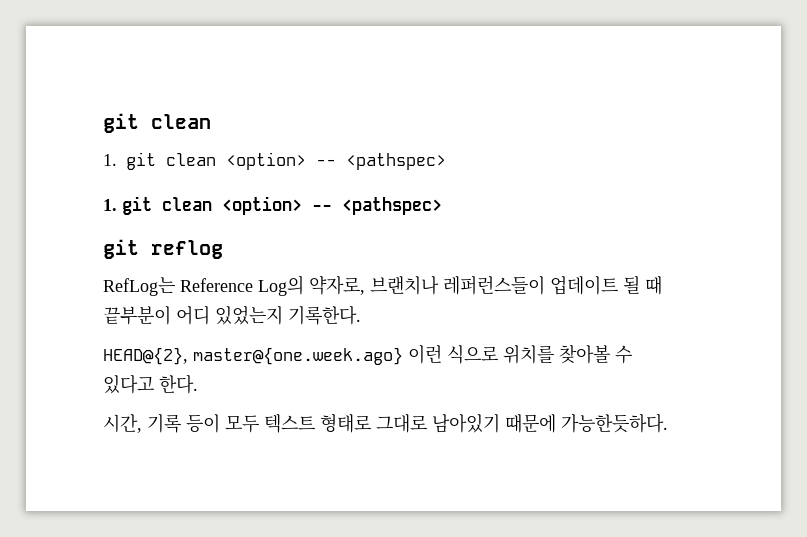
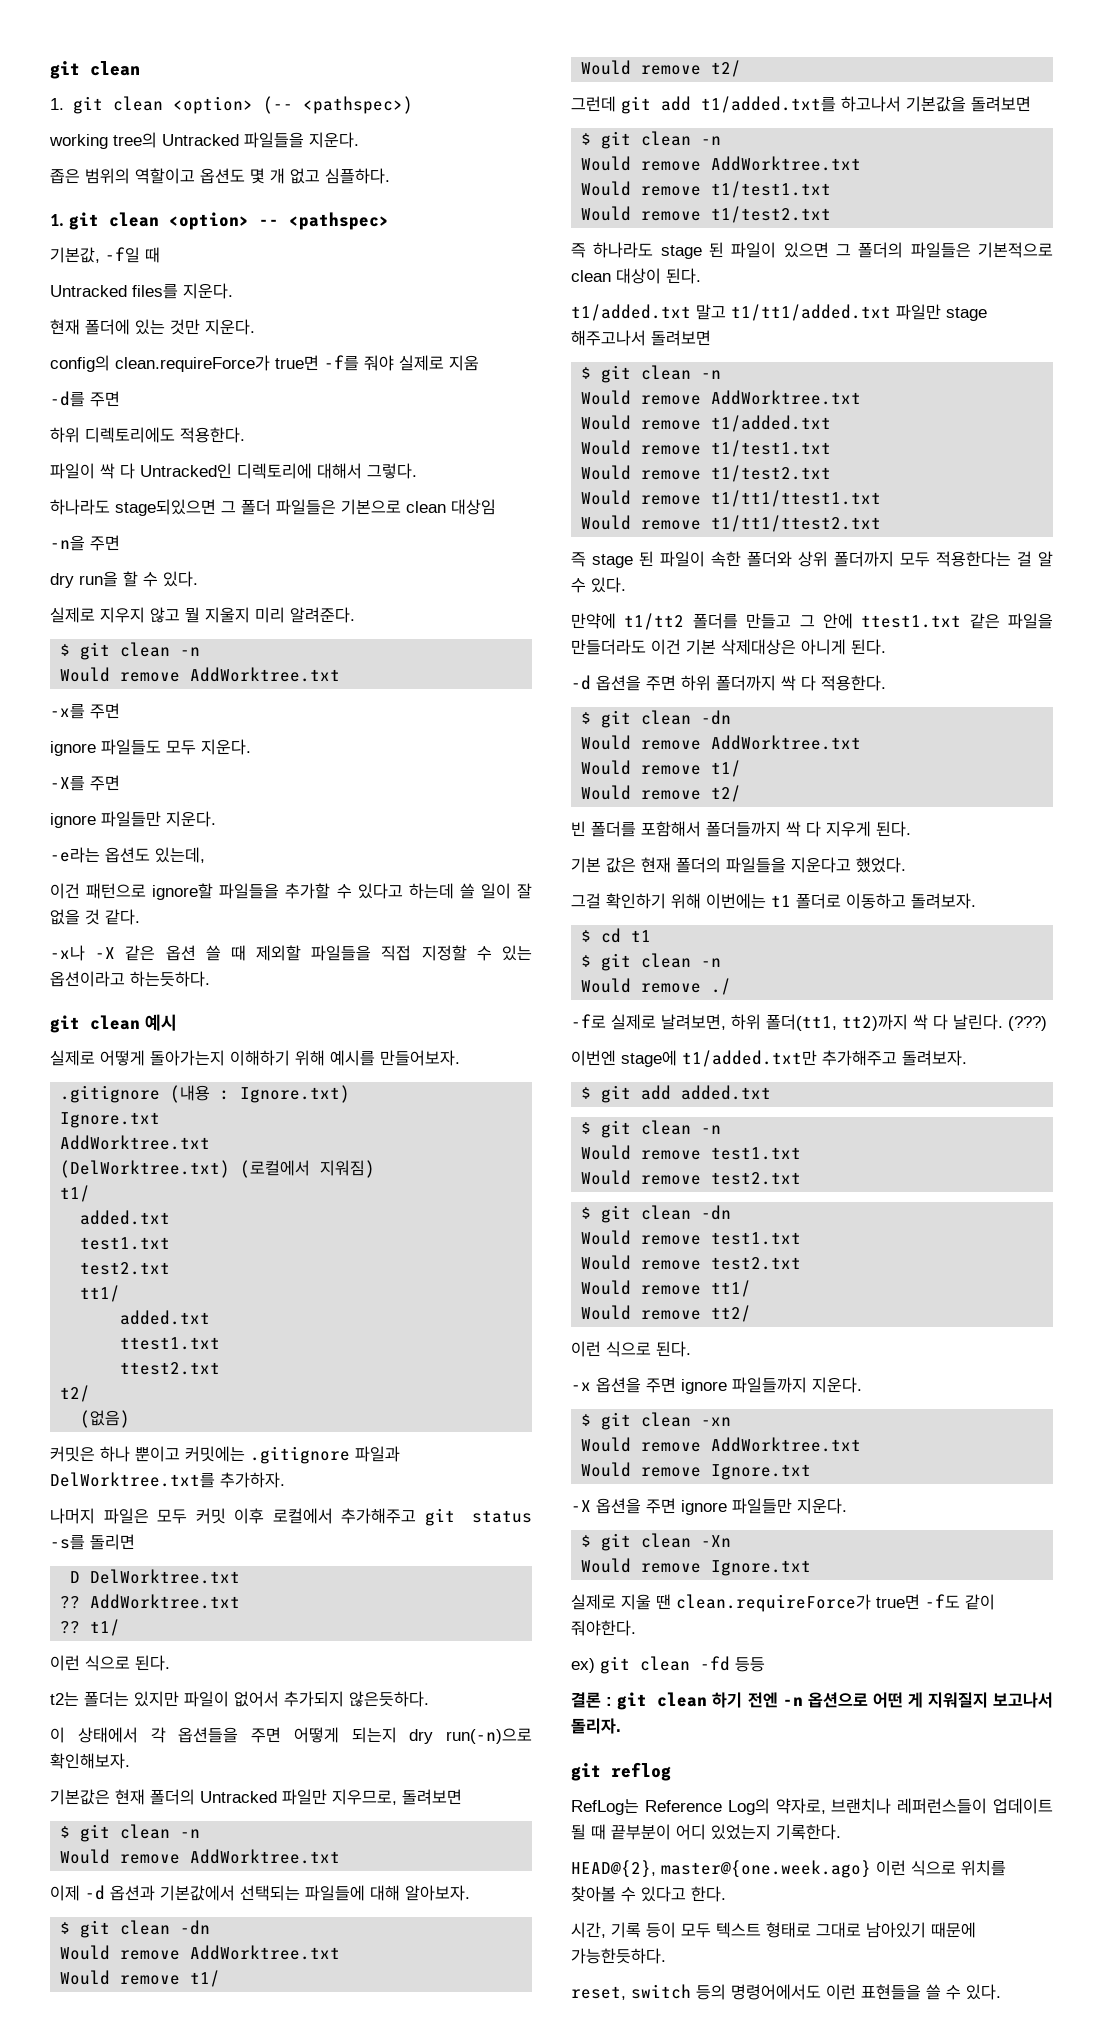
[316,153,446,170] [103,196,442,215] -- <pathspec> // 1. git clean <option> -- <pathspec> -> [262,96,413,114] [49,132,359,149] [50,168,390,184] [50,212,389,230] [50,247,160,263] [50,283,233,299] [50,319,255,335] [50,355,479,372] [50,391,120,407] [50,427,245,443] [50,463,417,479] [50,499,496,516] [50,535,120,551] [50,571,198,588] [50,607,355,623] [60,642,201,660] [60,667,341,682] [50,703,120,719] [50,739,251,756] [50,775,120,791] [50,811,216,828] [50,847,205,863] [50,883,533,900] [50,909,140,925] [50,945,532,961] [50,971,210,987] [50,1014,177,1033] [50,1050,460,1066] [60,1085,351,1103] [60,1112,161,1128] [60,1135,211,1150] [60,1160,376,1178] [60,1185,91,1202] [80,1210,171,1225] [80,1237,171,1250] [80,1262,171,1275] [80,1285,121,1302] [120,1310,211,1325] [120,1337,221,1350] [120,1362,221,1375] [60,1385,91,1402] [80,1410,131,1428] [50,1446,400,1464] [50,1472,285,1488] [50,1508,532,1526] [50,1534,135,1550] [70,1569,241,1584] [60,1594,241,1609] [60,1619,121,1636] [50,1655,170,1671] [50,1691,429,1707] [50,1727,532,1744] [50,1753,130,1769] [50,1789,462,1805] [60,1824,201,1842] [60,1849,341,1864] [50,1885,470,1901] [60,1920,211,1938] [60,1945,341,1960] [60,1970,221,1987] [581,60,742,77] [571,96,1031,114] [581,131,722,149] [581,156,862,171] [581,181,832,198] [581,206,832,223] [571,242,1053,259] [571,268,701,284] [571,304,987,321] [571,330,711,346] [581,365,722,383] [581,390,862,405] [581,415,832,432] [581,440,832,457] [581,465,832,482] [581,490,882,507] [581,515,882,532] [571,551,1053,568] [571,577,626,593] [571,613,1053,630] [571,639,886,655] [571,675,886,691] [581,710,732,728] [581,735,862,750] [581,760,742,777] [581,785,742,802] [571,821,911,837] [571,857,906,873] [571,893,976,909] [581,928,652,943] [581,953,722,971] [581,978,732,995] [571,1014,1047,1031] [571,1050,967,1067] [581,1085,772,1103] [581,1120,722,1138] [581,1145,802,1160] [581,1170,802,1185] [581,1205,732,1223] [581,1230,802,1245] [581,1255,802,1270] [581,1280,752,1297] [581,1305,752,1322] [571,1341,691,1357] [571,1377,862,1394] [581,1412,732,1430] [581,1437,862,1452] [581,1462,812,1480] [571,1498,847,1515] [581,1533,732,1551] [581,1558,812,1576] [571,1594,995,1612] [571,1620,636,1636] [571,1656,765,1674] [571,1692,1053,1710] [571,1718,621,1734] (-- <pathspec>) // working tree의 Untracked 파일들을 지운다. // 좁은 범위의 역할이고 옵션도 몇 개 없고 심플하다. // 1. git clean <option> -- <pathspec> // 기본값, -f일 때 // Untracked files를 지운다. // 현재 폴더에 있는 것만 지운다. // config의 clean.requireForce가 true면 -f를 줘야 실제로 지움 // -d를 주면 // 하위 디렉토리에도 적용한다. // 파일이 싹 다 Untracked인 디렉토리에 대해서 그렇다. // 하나라도 stage되있으면 그 폴더 파일들은 기본으로 clean 대상임 // -n을 주면 // dry run을 할 수 있다. // 실제로 지우지 않고 뭘 지울지 미리 알려준다. // $ git clean -n // Would remove AddWorktree.txt // -x를 주면 // ignore 파일들도 모두 지운다. // -X를 주면 // ignore 파일들만 지운다. // -e라는 옵션도 있는데, // 이건 패턴으로 ignore할 파일들을 추가할 수 있다고 하는데 쓸 일이 잘 없을 것 같다. // -x나 -X 같은 옵션 쓸 때 제외할 파일들을 직접 지정할 수 있는 옵션이라고 하는듯하다. // git clean 예시 // 실제로 어떻게 돌아가는지 이해하기 위해 예시를 만들어보자. // .gitignore (내용 : Ignore.txt) // Ignore.txt // AddWorktree.txt // (DelWorktree.txt) (로컬에서 지워짐) // t1/ // added.txt // test1.txt // test2.txt // tt1/ // added.txt // ttest1.txt // ttest2.txt // t2/ // (없음) // 커밋은 하나 뿐이고 커밋에는 .gitignore 파일과 DelWorktree.txt를 추가하자. // 나머지 파일은 모두 커밋 이후 로컬에서 추가해주고 git status -s를 돌리면 // D DelWorktree.txt // ?? AddWorktree.txt // ?? t1/ // 이런 식으로 된다. // t2는 폴더는 있지만 파일이 없어서 추가되지 않은듯하다. // 이 상태에서 각 옵션들을 주면 어떻게 되는지 dry run(-n)으로 확인해보자. // 기본값은 현재 폴더의 Untracked 파일만 지우므로, 돌려보면 // $ git clean -n // Would remove AddWorktree.txt // 이제 -d 옵션과 기본값에서 선택되는 파일들에 대해 알아보자. // $ git clean -dn // Would remove AddWorktree.txt // Would remove t1/ // Would remove t2/ // 그런데 git add t1/added.txt를 하고나서 기본값을 돌려보면 // $ git clean -n // Would remove AddWorktree.txt // Would remove t1/test1.txt // Would remove t1/test2.txt // 즉 하나라도 stage 된 파일이 있으면 그 폴더의 파일들은 기본적으로 clean 대상이 된다. // t1/added.txt 말고 t1/tt1/added.txt 파일만 stage 해주고나서 돌려보면 // $ git clean -n // Would remove AddWorktree.txt // Would remove t1/added.txt // Would remove t1/test1.txt // Would remove t1/test2.txt // Would remove t1/tt1/ttest1.txt // Would remove t1/tt1/ttest2.txt // 즉 stage 된 파일이 속한 폴더와 상위 폴더까지 모두 적용한다는 걸 알 수 있다. // 만약에 t1/tt2 폴더를 만들고 그 안에 ttest1.txt 같은 파일을 만들더라도 이건 기본 삭제대상은 아니게 된다. // -d 옵션을 주면 하위 폴더까지 싹 다 적용한다. // $ git clean -dn // Would remove AddWorktree.txt // Would remove t1/ // Would remove t2/ // 빈 폴더를 포함해서 폴더들까지 싹 다 지우게 된다. // 기본 값은 현재 폴더의 파일들을 지운다고 했었다. // 그걸 확인하기 위해 이번에는 t1 폴더로 이동하고 돌려보자. // $ cd t1 // $ git clean -n // Would remove ./ // -f로 실제로 날려보면, 하위 폴더(tt1, tt2)까지 싹 다 날린다. (???) // 이번엔 stage에 t1/added.txt만 추가해주고 돌려보자. // $ git add added.txt // $ git clean -n // Would remove test1.txt // Would remove test2.txt // $ git clean -dn // Would remove test1.txt // Would remove test2.txt // Would remove tt1/ // Would remove tt2/ // 이런 식으로 된다. // -x 옵션을 주면 ignore 파일들까지 지운다. // $ git clean -xn // Would remove AddWorktree.txt // Would remove Ignore.txt // -X 옵션을 주면 ignore 파일들만 지운다. // $ git clean -Xn // Would remove Ignore.txt // 실제로 지울 땐 clean.requireForce가 true면 -f도 같이 줘야한다. // ex) git clean -fd 등등 // 결론 : git clean 하기 전엔 -n 옵션으로 어떤 게 지워질지 보고나서 돌리자.
(668, 423) none -> [571,1984,1001,2000] // reset, switch 등의 명령어에서도 이런 표현들을 쓸 수 있다.

